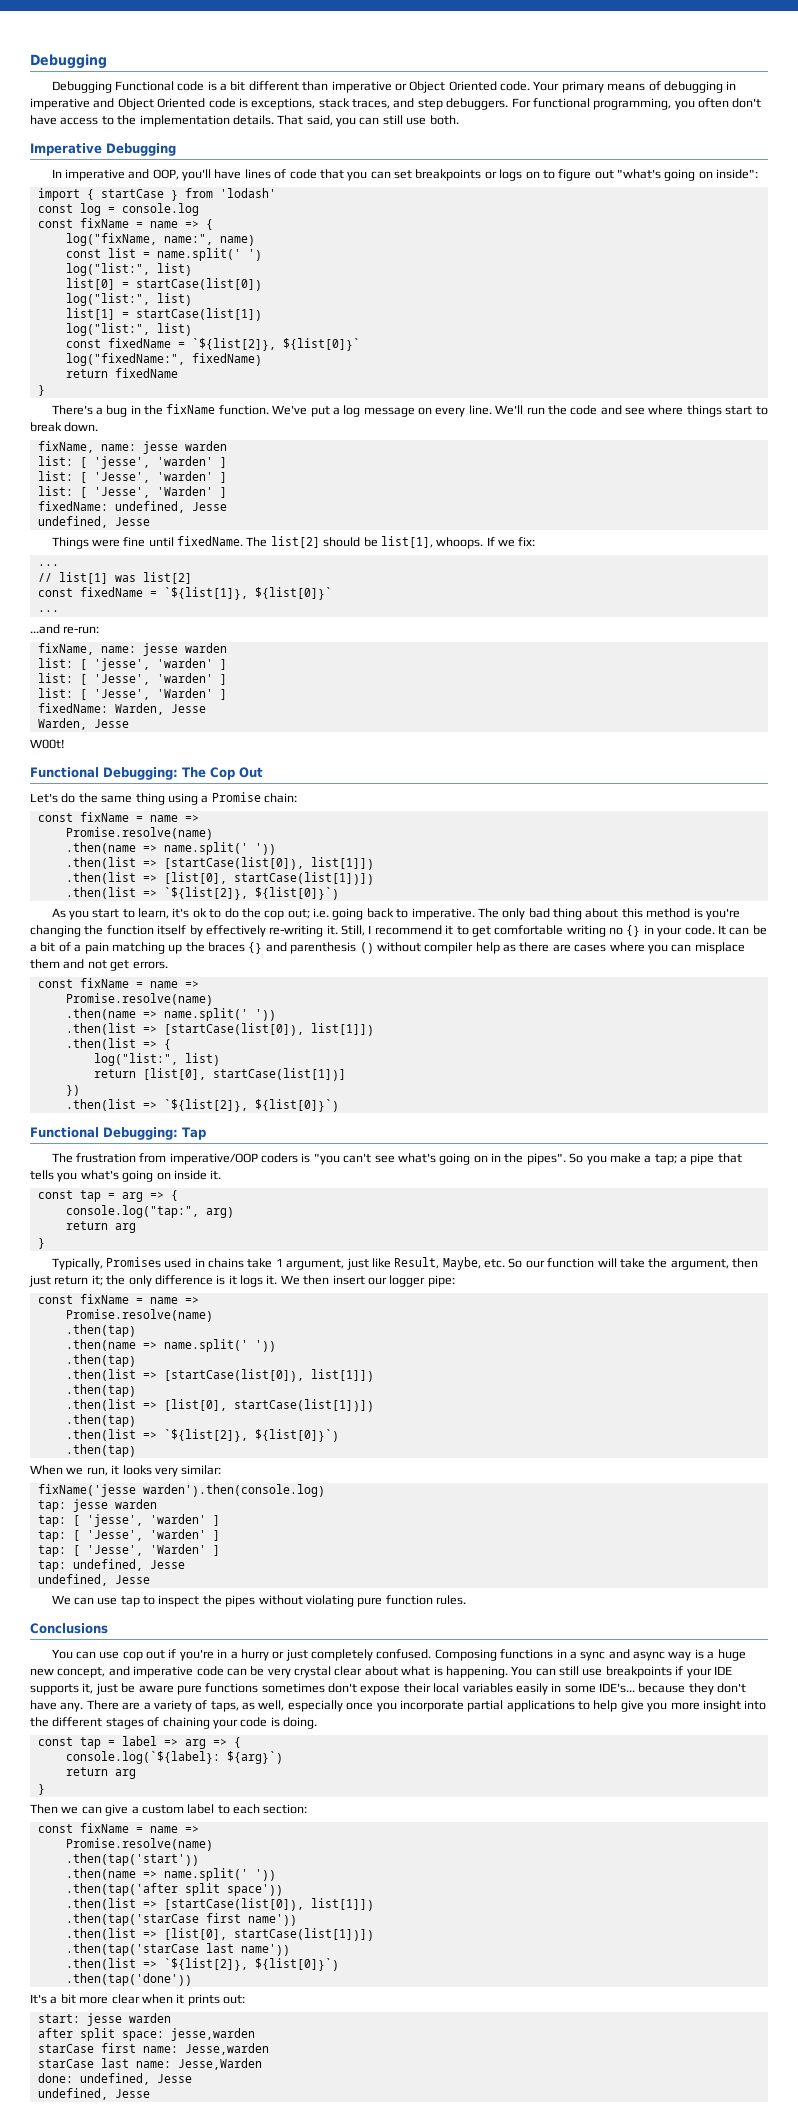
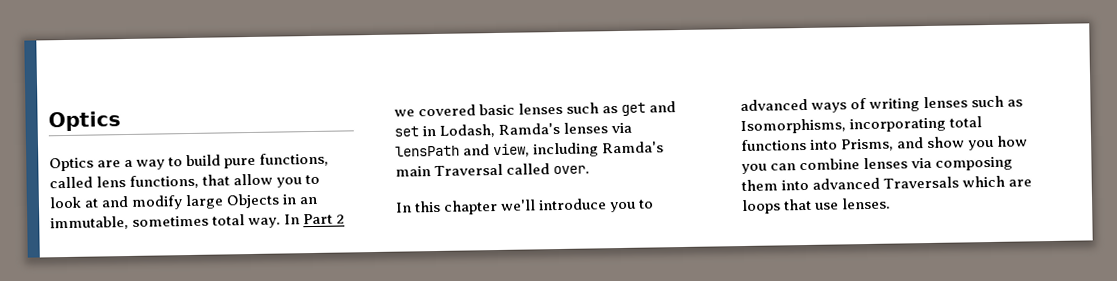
[30,54,107,69] [51,81,737,93] [30,98,762,110] [30,115,459,127] [30,143,176,156] [51,169,759,181] [37,188,276,201] [37,203,199,216] [37,218,213,230] [65,233,255,246] [65,248,262,261] [65,263,192,276] [65,278,262,291] [65,293,192,306] [65,308,262,321] [65,323,192,336] [65,338,360,351] [65,353,262,366] [65,368,178,378] [37,385,45,396] [51,404,768,417] [30,422,99,432] [37,441,227,454] [37,456,227,469] [37,471,227,483] [37,486,227,498] [37,501,227,513] [37,516,150,528] [51,536,536,549] [37,564,59,566] [37,572,192,584] [37,587,332,600] [37,610,59,612] [30,624,100,634] [37,643,227,656] [37,658,227,671] [37,673,227,685] [37,688,227,700] [37,703,206,715] [37,718,129,730] [30,739,65,749] [30,767,263,780] [30,792,297,805] [37,812,199,822] [65,827,213,840] [65,842,276,855] [65,857,374,870] [65,872,374,885] [65,887,339,900] [51,908,740,920] [30,925,767,937] [30,942,745,954] [30,959,168,971] [37,978,199,988] [65,993,213,1006] [65,1008,276,1021] [65,1023,374,1036] [65,1038,171,1050] [93,1053,220,1066] [93,1068,346,1081] [65,1085,80,1096] [65,1099,339,1112] [30,1127,206,1140] [51,1153,742,1165] [30,1170,222,1182] [37,1190,178,1202] [65,1205,234,1218] [65,1221,136,1233] [37,1238,45,1249] [51,1257,759,1270] [29,1275,455,1287] [37,1294,199,1304] [65,1309,213,1322] [65,1324,136,1337] [65,1339,276,1352] [65,1354,136,1367] [65,1369,374,1382] [65,1384,136,1397] [65,1399,374,1412] [65,1414,136,1427] [65,1429,339,1442] [65,1444,136,1457] [30,1465,222,1477] [37,1484,325,1497] [37,1499,157,1512] [37,1514,220,1527] [37,1529,220,1542] [37,1544,220,1557] [37,1559,185,1572] [37,1574,150,1586] [51,1595,467,1607] [30,1623,108,1634] [51,1649,746,1661] [30,1666,732,1678] [30,1683,747,1695] [30,1700,767,1712] [30,1717,317,1729] [37,1736,241,1749] [65,1751,283,1764] [65,1767,136,1779] [37,1784,45,1795] [30,1804,308,1816] [37,1823,199,1833] [65,1838,213,1851] [65,1853,199,1866] [65,1868,276,1881] [65,1883,283,1896] [65,1898,374,1911] [65,1913,297,1926] [65,1928,374,1941] [65,1943,290,1956] [65,1958,339,1971] [65,1973,192,1986] [30,1994,245,2006] [37,2013,171,2026] [37,2028,255,2041] [37,2043,269,2055] [37,2058,262,2070] [37,2073,192,2085] [37,2088,150,2100] Debugging // Debugging Functional code is a bit different than imperative or Object Oriented code. Your primary means of debugging in imperative and Object Oriented code is exceptions, stack traces, and step debuggers. For functional programming, you often don't have access to the implementation details. That said, you can still use both. // Imperative Debugging // In imperative and OOP, you'll have lines of code that you can set breakpoints or logs on to figure out "what's going on inside": // import { startCase } from 'lodash' // const log = console.log // const fixName = name => { // log("fixName, name:", name) // const list = name.split(' ') // log("list:", list) // list[0] = startCase(list[0]) // log("list:", list) // list[1] = startCase(list[1]) // log("list:", list) // const fixedName = `${list[2]}, ${list[0]}` // log("fixedName:", fixedName) // return fixedName // } // There's a bug in the fixName function. We've put a log message on every line. We'll run the code and see where things start to break down. // fixName, name: jesse warden // list: [ 'jesse', 'warden' ] // list: [ 'Jesse', 'warden' ] // list: [ 'Jesse', 'Warden' ] // fixedName: undefined, Jesse // undefined, Jesse // Things were fine until fixedName. The list[2] should be list[1], whoops. If we fix: // ... // // list[1] was list[2] // const fixedName = `${list[1]}, ${list[0]}` // ... // ...and re-run: // fixName, name: jesse warden // list: [ 'jesse', 'warden' ] // list: [ 'Jesse', 'warden' ] // list: [ 'Jesse', 'Warden' ] // fixedName: Warden, Jesse // Warden, Jesse // W00t! // Functional Debugging: The Cop Out // Let's do the same thing using a Promise chain: // const fixName = name => // Promise.resolve(name) // .then(name => name.split(' ')) // .then(list => [startCase(list[0]), list[1]]) // .then(list => [list[0], startCase(list[1])]) // .then(list => `${list[2]}, ${list[0]}`) // As you start to learn, it's ok to do the cop out; i.e. going back to imperative. The only bad thing about this method is you're changing the function itself by effectively re-writing it. Still, I recommend it to get comfortable writing no {} in your code. It can be a bit of a pain matching up the braces {} and parenthesis () without compiler help as there are cases where you can misplace them and not get errors. // const fixName = name => // Promise.resolve(name) // .then(name => name.split(' ')) // .then(list => [startCase(list[0]), list[1]]) // .then(list => { // log("list:", list) // return [list[0], startCase(list[1])] // }) // .then(list => `${list[2]}, ${list[0]}`) // Functional Debugging: Tap // The frustration from imperative/OOP coders is "you can't see what's going on in the pipes". So you make a tap; a pipe that tells you what's going on inside it. // const tap = arg => { // console.log("tap:", arg) // return arg // } // Typically, Promises used in chains take 1 argument, just like Result, Maybe, etc. So our function will take the argument, then just return it; the only difference is it logs it. We then insert our logger pipe: // const fixName = name => // Promise.resolve(name) // .then(tap) // .then(name => name.split(' ')) // .then(tap) // .then(list => [startCase(list[0]), list[1]]) // .then(tap) // .then(list => [list[0], startCase(list[1])]) // .then(tap) // .then(list => `${list[2]}, ${list[0]}`) // .then(tap) // When we run, it looks very similar: // fixName('jesse warden').then(console.log) // tap: jesse warden // tap: [ 'jesse', 'warden' ] // tap: [ 'Jesse', 'warden' ] // tap: [ 'Jesse', 'Warden' ] // tap: undefined, Jesse // undefined, Jesse // We can use tap to inspect the pipes without violating pure function rules. // Conclusions // You can use cop out if you're in a hurry or just completely confused. Composing functions in a sync and async way is a huge new concept, and imperative code can be very crystal clear about what is happening. You can still use breakpoints if your IDE supports it, just be aware pure functions sometimes don't expose their local variables easily in some IDE's... because they don't have any. There are a variety of taps, as well, especially once you incorporate partial applications to help give you more insight into the different stages of chaining your code is doing. // const tap = label => arg => { // console.log(`${label}: ${arg}`) // return arg // } // Then we can give a custom label to each section: // const fixName = name => // Promise.resolve(name) // .then(tap('start')) // .then(name => name.split(' ')) // .then(tap('after split space')) // .then(list => [startCase(list[0]), list[1]]) // .then(tap('starCase first name')) // .then(list => [list[0], startCase(list[1])]) // .then(tap('starCase last name')) // .then(list => `${list[2]}, ${list[0]}`) // .then(tap('done')) // It's a bit more clear when it prints out: // start: jesse warden // after split space: jesse,warden // starCase first name: Jesse,warden // starCase last name: Jesse,Warden // done: undefined, Jesse // undefined, Jesse -> [48,111,121,132] [49,152,330,172] [49,173,321,189] [49,193,318,210] [50,213,346,231] [394,101,677,117] [394,122,633,138] [395,141,665,158] [395,163,591,177] [395,198,655,215] [740,95,1024,113] [740,116,983,135] [741,135,1029,152] [741,156,1014,175] [741,175,1033,192] [741,197,892,215] Optics // Optics are a way to build pure functions, called lens functions, that allow you to look at and modify large Objects in an immutable, sometimes total way. In Part 2 we covered basic lenses such as get and set in Lodash, Ramda's lenses via lensPath and view, including Ramda's main Traversal called over. // In this chapter we'll introduce you to advanced ways of writing lenses such as Isomorphisms, incorporating total functions into Prisms, and show you how you can combine lenses via composing them into advanced Traversals which are loops that use lenses.

